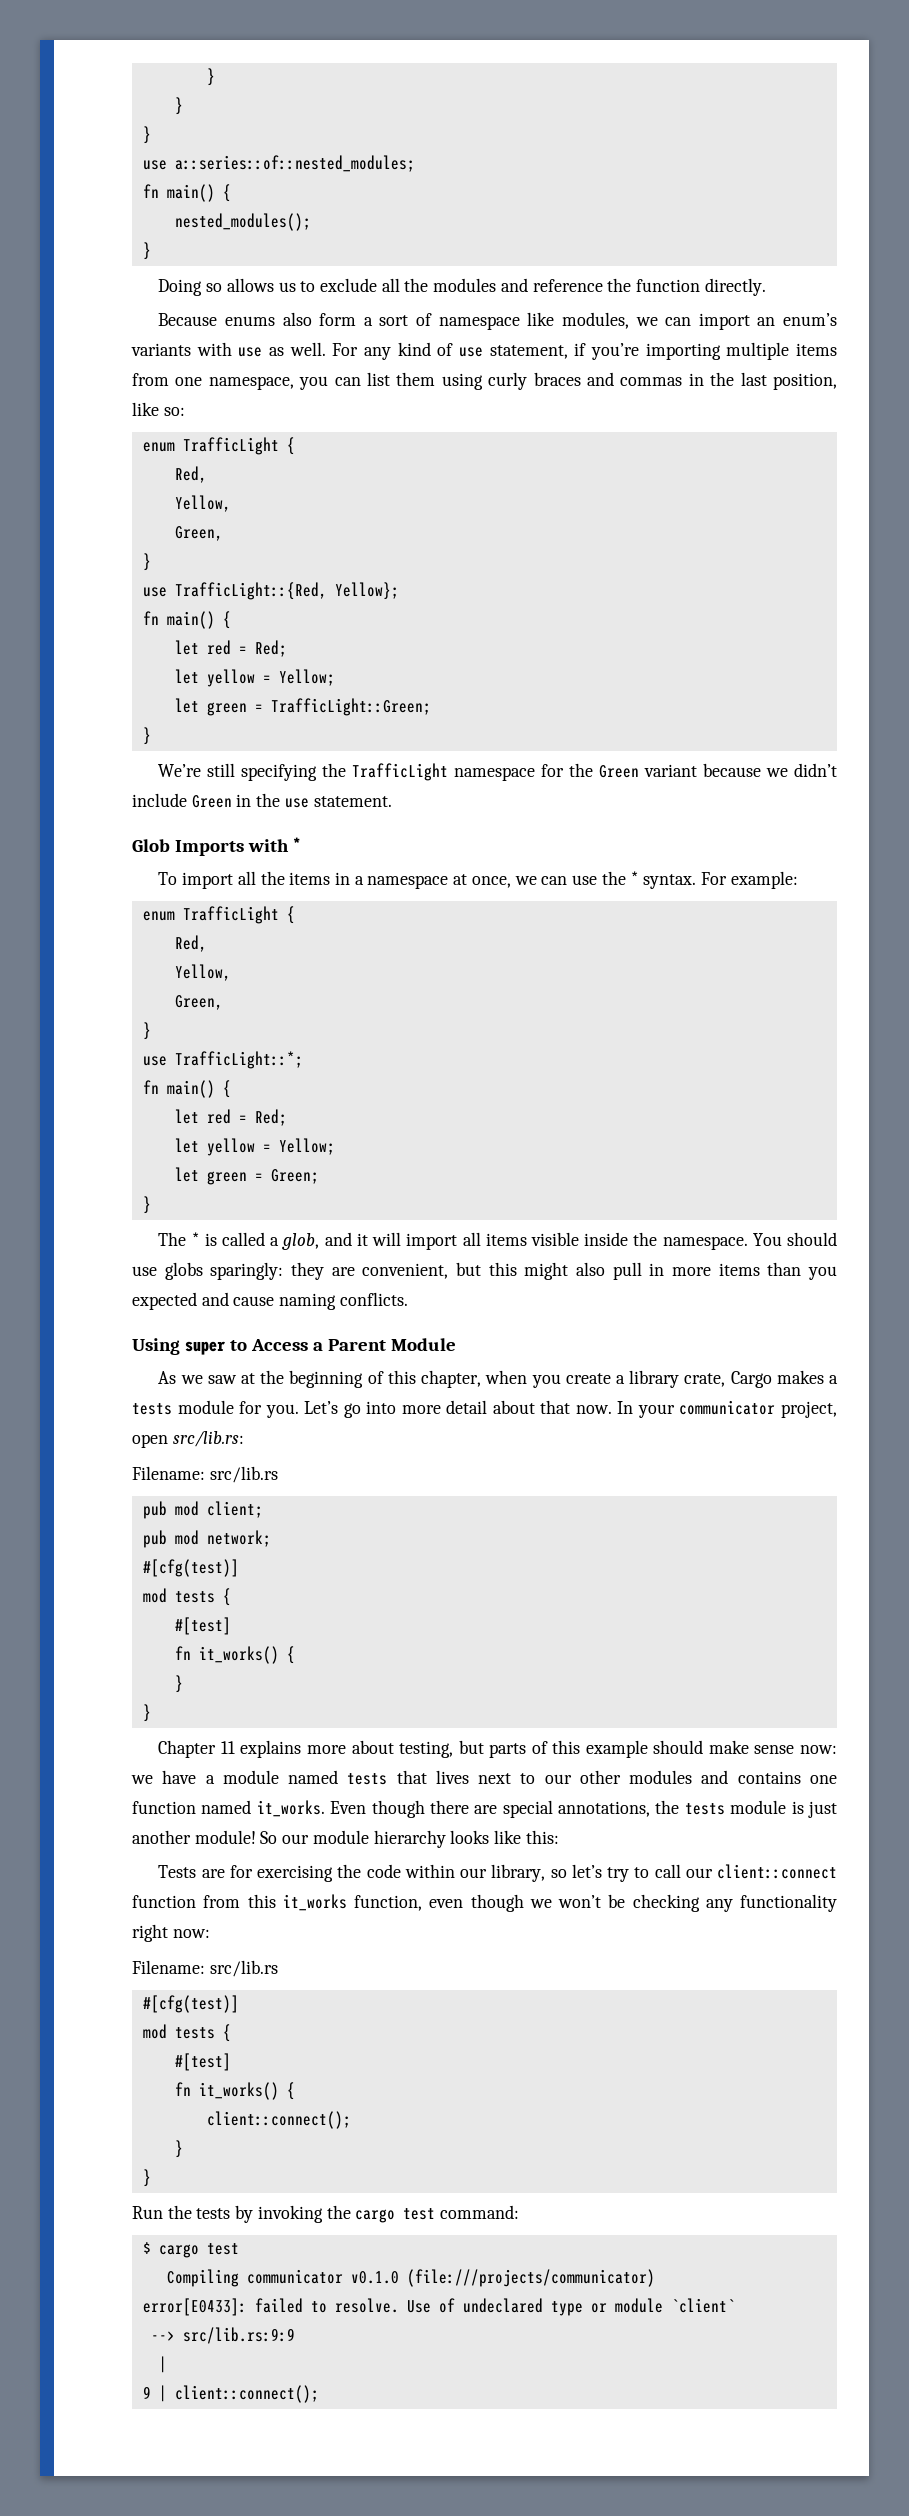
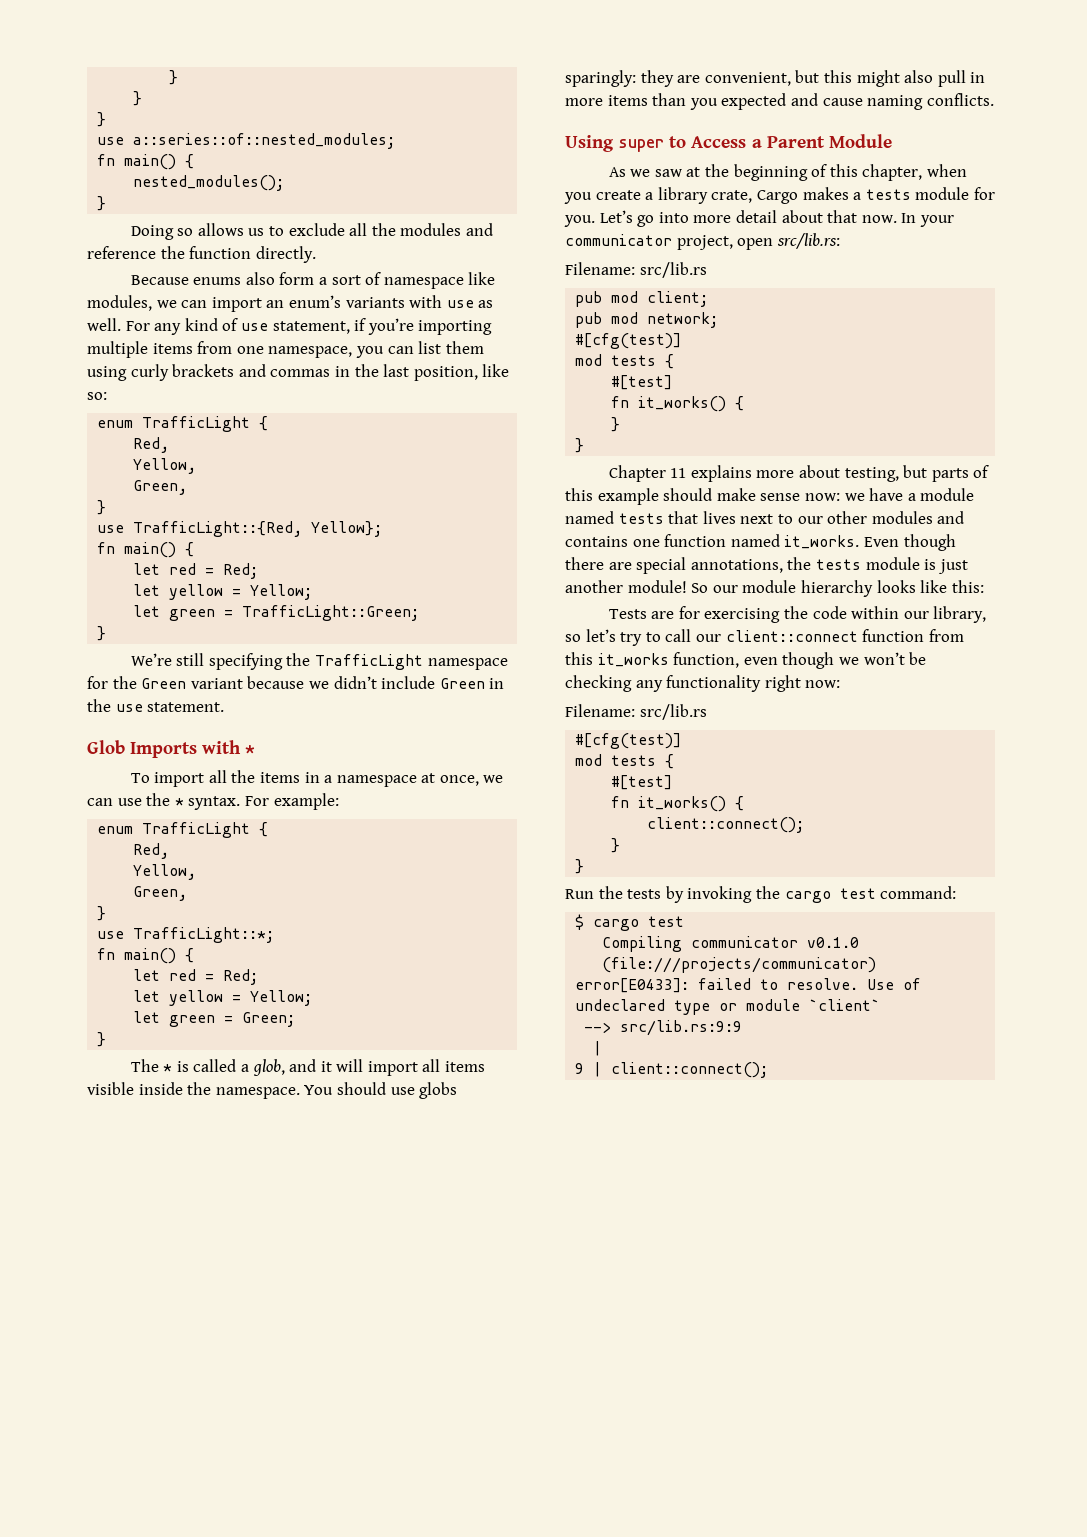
[533,372,581,386] braces -> [172,364,235,377] brackets

